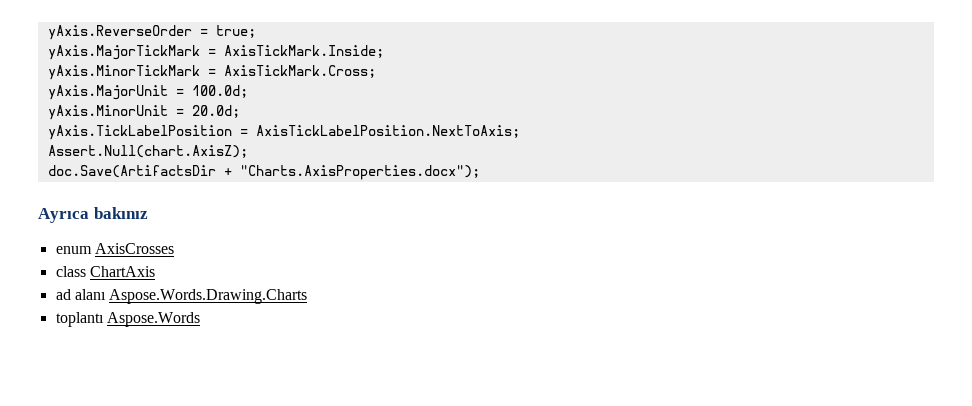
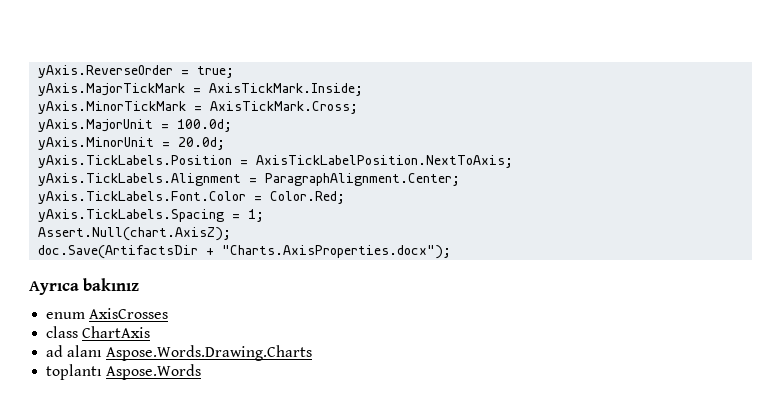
[47,125,232,140] yAxis.TickLabelPosition -> [38,155,233,168] yAxis.TickLabels.Position
(520, 131) none -> [38,173,461,186] [38,191,346,204] [38,209,265,222] // yAxis.TickLabels.Alignment = ParagraphAlignment.Center; // yAxis.TickLabels.Font.Color = Color.Red; // yAxis.TickLabels.Spacing = 1;

